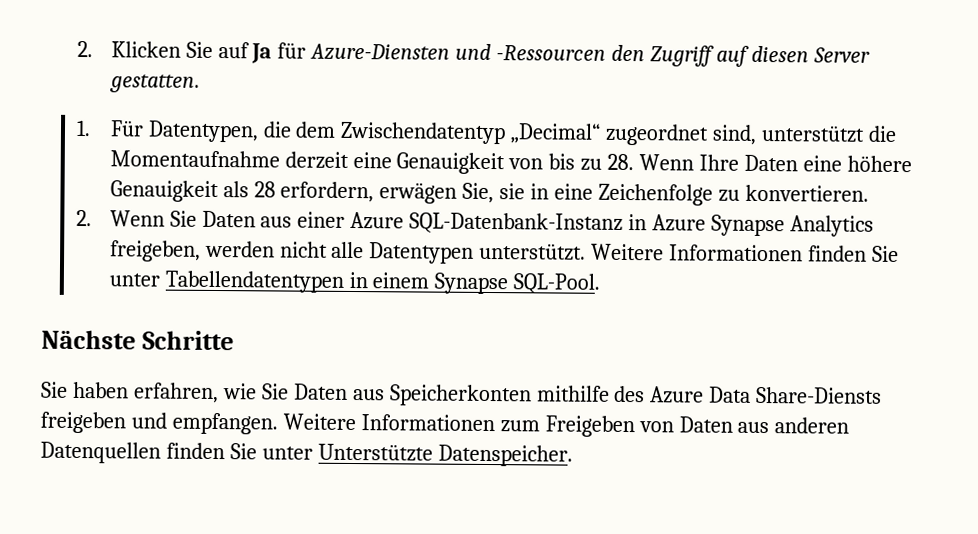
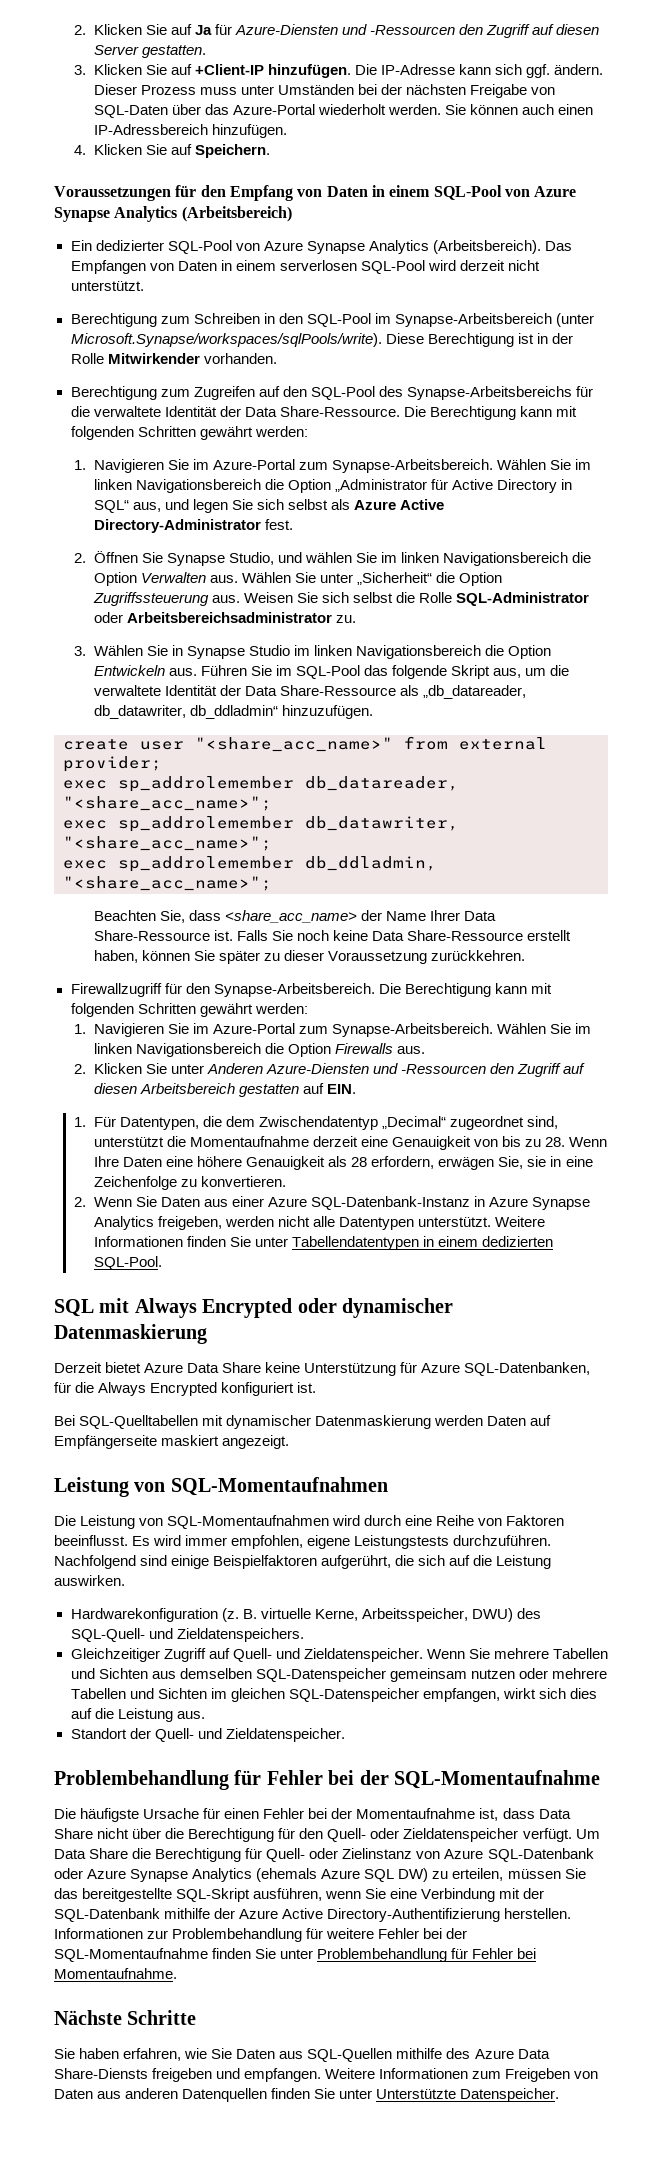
(200, 83) none -> [73,64,604,78] [93,84,556,98] [93,104,594,118] [93,124,287,138] [73,144,271,158] [54,185,577,201] [54,206,292,222] [70,240,572,254] [70,260,540,274] [70,281,144,291] [70,313,594,327] [70,333,573,347] [70,353,277,364] [70,386,593,400] [70,406,577,420] [70,426,308,440] [73,459,592,473] [93,479,573,493] [93,499,445,513] [93,519,293,533] [73,551,592,566] [93,572,503,586] [92,592,590,606] [93,612,357,623] [73,645,552,659] [93,665,570,679] [93,685,527,699] [93,705,374,719] [63,736,547,752] [63,756,162,772] [63,776,459,792] [63,796,272,811] [63,816,459,832] [63,836,272,851] [63,856,437,872] [63,876,272,891] [93,910,497,923] [93,930,572,941] [93,950,526,964] [70,983,552,997] [70,1003,308,1017] [73,1023,592,1037] [93,1043,426,1057] [73,1063,586,1077] [93,1083,357,1097] // 3. Klicken Sie auf +Client-IP hinzufügen. Die IP-Adresse kann sich ggf. ändern. Dieser Prozess muss unter Umständen bei der nächsten Freigabe von SQL-Daten über das Azure-Portal wiederholt werden. Sie können auch einen IP-Adressbereich hinzufügen. // 4. Klicken Sie auf Speichern. // Voraussetzungen für den Empfang von Daten in einem SQL-Pool von Azure Synapse Analytics (Arbeitsbereich) // Ein dedizierter SQL-Pool von Azure Synapse Analytics (Arbeitsbereich). Das Empfangen von Daten in einem serverlosen SQL-Pool wird derzeit nicht unterstützt. // Berechtigung zum Schreiben in den SQL-Pool im Synapse-Arbeitsbereich (unter Microsoft.Synapse/workspaces/sqlPools/write). Diese Berechtigung ist in der Rolle Mitwirkender vorhanden. // Berechtigung zum Zugreifen auf den SQL-Pool des Synapse-Arbeitsbereichs für die verwaltete Identität der Data Share-Ressource. Die Berechtigung kann mit folgenden Schritten gewährt werden: // 1. Navigieren Sie im Azure-Portal zum Synapse-Arbeitsbereich. Wählen Sie im linken Navigationsbereich die Option „Administrator für Active Directory in SQL“ aus, und legen Sie sich selbst als Azure Active Directory-Administrator fest. // 2. Öffnen Sie Synapse Studio, und wählen Sie im linken Navigationsbereich die Option Verwalten aus. Wählen Sie unter „Sicherheit“ die Option Zugriffssteuerung aus. Weisen Sie sich selbst die Rolle SQL-Administrator oder Arbeitsbereichsadministrator zu. // 3. Wählen Sie in Synapse Studio im linken Navigationsbereich die Option Entwickeln aus. Führen Sie im SQL-Pool das folgende Skript aus, um die verwaltete Identität der Data Share-Ressource als „db_datareader, db_datawriter, db_ddladmin“ hinzuzufügen. // create user "<share_acc_name>" from external provider; // exec sp_addrolemember db_datareader, "<share_acc_name>"; // exec sp_addrolemember db_datawriter, "<share_acc_name>"; // exec sp_addrolemember db_ddladmin, "<share_acc_name>"; // Beachten Sie, dass <share_acc_name> der Name Ihrer Data Share-Ressource ist. Falls Sie noch keine Data Share-Ressource erstellt haben, können Sie später zu dieser Voraussetzung zurückkehren. // Firewallzugriff für den Synapse-Arbeitsbereich. Die Berechtigung kann mit folgenden Schritten gewährt werden: // 1. Navigieren Sie im Azure-Portal zum Synapse-Arbeitsbereich. Wählen Sie im linken Navigationsbereich die Option Firewalls aus. // 2. Klicken Sie unter Anderen Azure-Diensten und -Ressourcen den Zugriff auf diesen Arbeitsbereich gestatten auf EIN.
[434,272,601,295] Synapse SQL-Pool. -> [482,1236,554,1247] [93,1256,162,1270] [54,1298,453,1318] [54,1324,207,1344] [54,1362,591,1376] [54,1382,317,1396] [54,1415,552,1429] [54,1435,290,1449] [54,1477,388,1497] [54,1515,565,1529] [54,1535,552,1549] [54,1555,552,1569] [54,1575,125,1586] [70,1608,541,1622] [70,1628,304,1642] [70,1648,608,1662] [70,1668,607,1682] [70,1688,597,1702] [70,1708,205,1722] [70,1728,345,1742] [54,1770,600,1790] [54,1808,571,1822] [54,1828,600,1842] [54,1848,594,1862] [54,1868,586,1882] [54,1888,545,1902] [54,1908,572,1922] [54,1928,468,1942] [54,1948,537,1962] [54,1968,177,1979] dedizierten SQL-Pool. // SQL mit Always Encrypted oder dynamischer Datenmaskierung // Derzeit bietet Azure Data Share keine Unterstützung für Azure SQL-Datenbanken, für die Always Encrypted konfiguriert ist. // Bei SQL-Quelltabellen mit dynamischer Datenmaskierung werden Daten auf Empfängerseite maskiert angezeigt. // Leistung von SQL-Momentaufnahmen // Die Leistung von SQL-Momentaufnahmen wird durch eine Reihe von Faktoren beeinflusst. Es wird immer empfohlen, eigene Leistungstests durchzuführen. Nachfolgend sind einige Beispielfaktoren aufgerührt, die sich auf die Leistung auswirken. // Hardwarekonfiguration (z. B. virtuelle Kerne, Arbeitsspeicher, DWU) des SQL-Quell- und Zieldatenspeichers. // Gleichzeitiger Zugriff auf Quell- und Zieldatenspeicher. Wenn Sie mehrere Tabellen und Sichten aus demselben SQL-Datenspeicher gemeinsam nutzen oder mehrere Tabellen und Sichten im gleichen SQL-Datenspeicher empfangen, wirkt sich dies auf die Leistung aus. // Standort der Quell- und Zieldatenspeicher. // Problembehandlung für Fehler bei der SQL-Momentaufnahme // Die häufigste Ursache für einen Fehler bei der Momentaufnahme ist, dass Data Share nicht über die Berechtigung für den Quell- oder Zieldatenspeicher verfügt. Um Data Share die Berechtigung für Quell- oder Zielinstanz von Azure SQL-Datenbank oder Azure Synapse Analytics (ehemals Azure SQL DW) zu erteilen, müssen Sie das bereitgestellte SQL-Skript ausführen, wenn Sie eine Verbindung mit der SQL-Datenbank mithilfe der Azure Active Directory-Authentifizierung herstellen. Informationen zur Problembehandlung für weitere Fehler bei der SQL-Momentaufnahme finden Sie unter Problembehandlung für Fehler bei Momentaufnahme.
[388,384,532,407] Speicherkonten -> [307,2048,393,2062] SQL-Quellen

